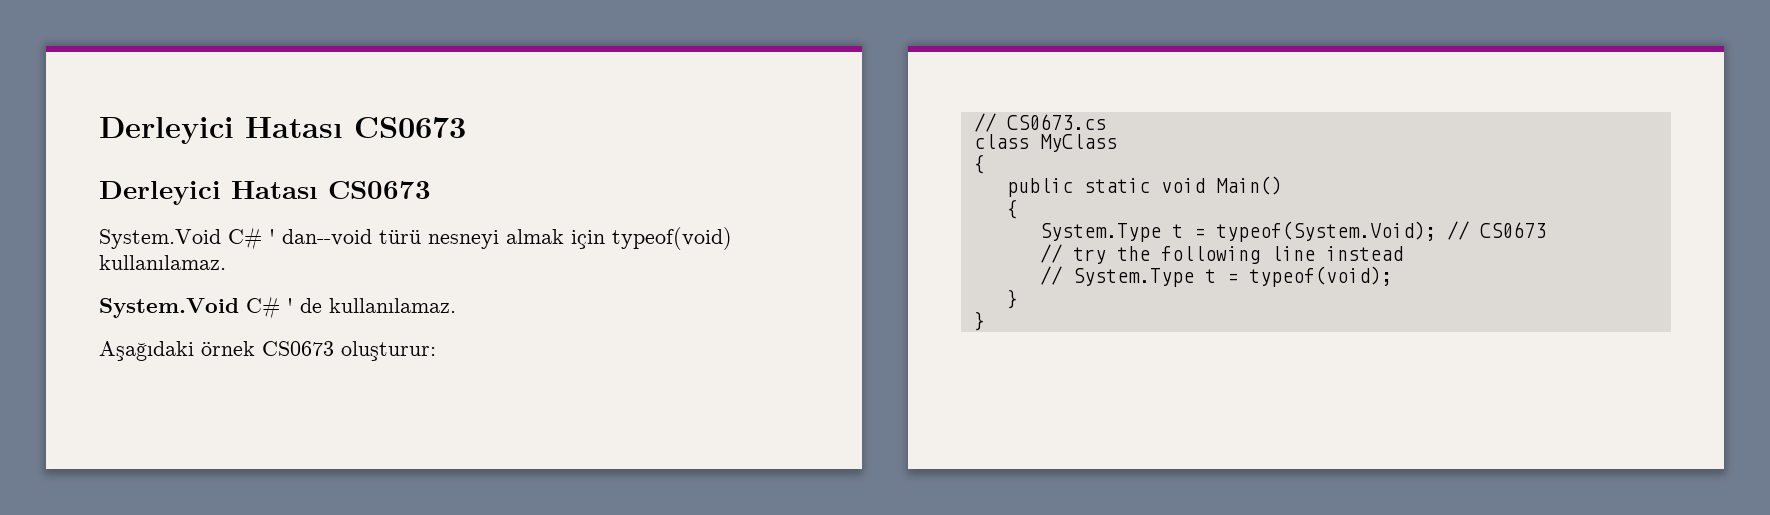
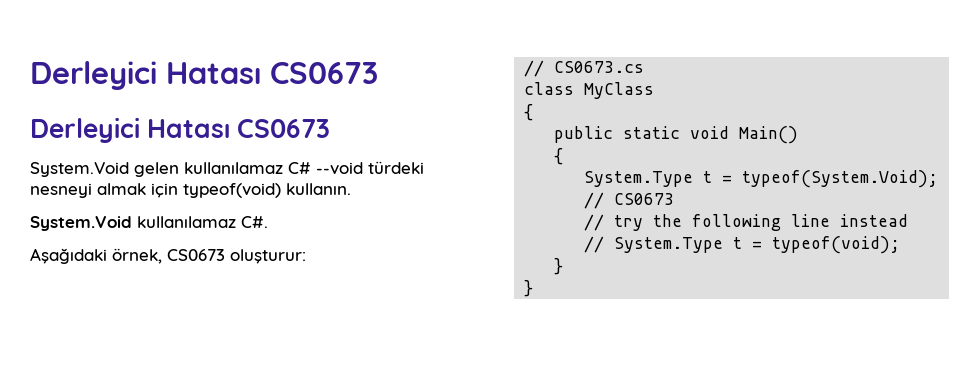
[228,227,421,250] C# ' dan--void türü -> [134,161,424,177] gelen kullanılamaz C# --void türdeki
[99,255,226,270] [99,296,456,319] kullanılamaz. // System.Void C# ' de kullanılamaz. -> [286,183,351,195] [30,216,268,231] kullanın. // System.Void kullanılamaz C#.
[201,341,255,356] örnek -> [112,248,162,264] örnek,

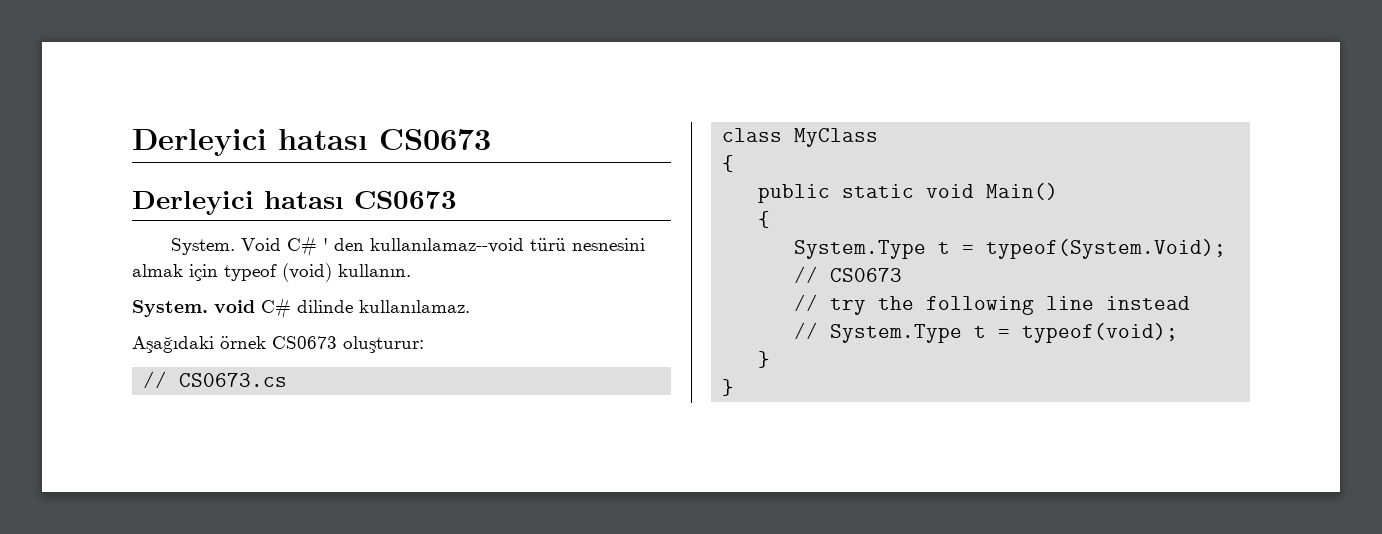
[30,61,261,90] Derleyici Hatası -> [132,129,368,156] Derleyici hatası
[147,119,331,138] [30,161,424,177] [30,183,351,198] [30,216,268,231] Hatası CS0673 // System.Void gelen kullanılamaz C# --void türdeki nesneyi almak için typeof(void) kullanın. // System.Void kullanılamaz C#. -> [264,191,457,209] [170,236,645,257] [132,263,411,282] [132,298,470,319] hatası CS0673 // System. Void C# ' den kullanılamaz--void türü nesnesini almak için typeof (void) kullanın. // System. void C# dilinde kullanılamaz.
[112,248,162,264] örnek, -> [220,336,266,349] örnek

